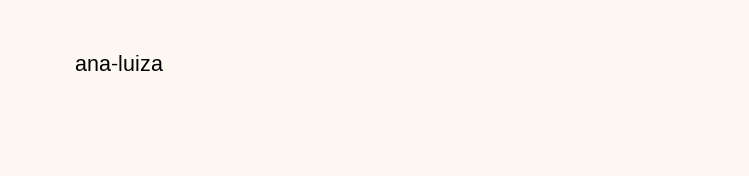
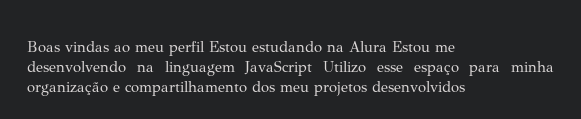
[75,55,163,71] ana-luiza -> [27,41,455,56] [27,60,554,76] [27,81,465,96] Boas vindas ao meu perfil Estou estudando na Alura Estou me desenvolvendo na linguagem JavaScript Utilizo esse espaço para minha organização e compartilhamento dos meu projetos desenvolvidos

